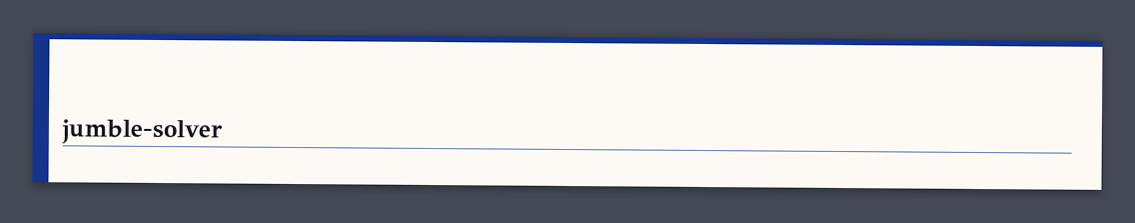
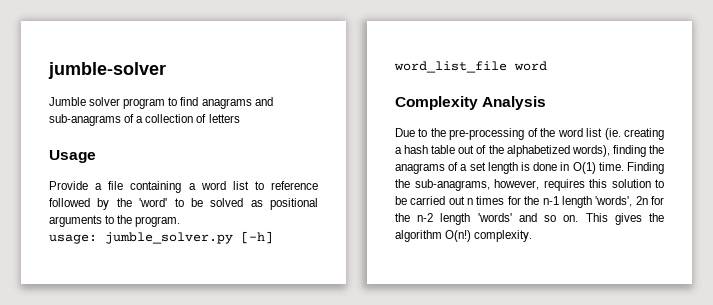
(223, 132) none -> [49,97,273,109] [49,114,240,126] [49,150,96,163] [49,181,318,193] [49,198,318,210] [49,215,181,227] [49,231,273,244] [394,61,547,73] [395,96,547,110] [395,128,664,140] [395,145,664,157] [395,162,664,174] [395,179,664,191] [395,196,664,208] [395,213,664,225] [395,230,533,242] // Jumble solver program to find anagrams and sub-anagrams of a collection of letters // Usage // Provide a file containing a word list to reference followed by the 'word' to be solved as positional arguments to the program. // usage: jumble_solver.py [-h] word_list_file word // Complexity Analysis // Due to the pre-processing of the word list (ie. creating a hash table out of the alphabetized words), finding the anagrams of a set length is done in O(1) time. Finding the sub-anagrams, however, requires this solution to be carried out n times for the n-1 length 'words', 2n for the n-2 length 'words' and so on. This gives the algorithm O(n!) complexity.

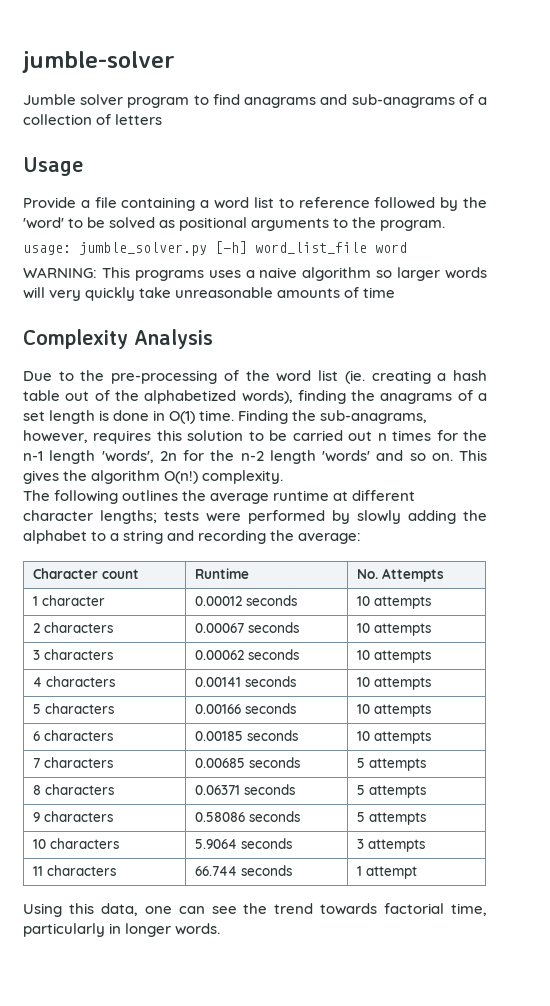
(547, 66) none -> [23,267,488,281] [23,287,396,301] // WARNING: This programs uses a naive algorithm so larger words will very quickly take unreasonable amounts of time
(533, 236) none -> [23,490,416,504] [23,510,487,524] [23,530,362,544] [33,568,140,579] [195,568,250,579] [357,568,445,582] [33,595,106,606] [195,595,298,606] [357,596,432,609] [33,622,114,633] [195,622,300,633] [357,623,432,636] [33,649,114,660] [195,649,300,660] [357,650,432,663] [33,676,116,687] [195,676,297,687] [357,677,432,690] [33,703,115,714] [195,703,297,714] [357,704,432,717] [33,730,114,741] [195,730,299,741] [357,731,432,744] [33,757,114,768] [195,757,301,768] [357,758,427,771] [33,784,115,795] [195,784,296,795] [357,785,427,798] [33,811,114,822] [195,811,301,822] [357,812,427,825] [33,838,120,849] [195,838,293,849] [357,839,426,852] [33,865,117,876] [195,865,293,876] [357,866,418,879] [23,903,487,917] [23,923,221,937] // The following outlines the average runtime at different character lengths; tests were performed by slowly adding the alphabet to a string and recording the average: // Character count | Runtime | No. Attempts // 1 character | 0.00012 seconds | 10 attempts // 2 characters | 0.00067 seconds | 10 attempts // 3 characters | 0.00062 seconds | 10 attempts // 4 characters | 0.00141 seconds | 10 attempts // 5 characters | 0.00166 seconds | 10 attempts // 6 characters | 0.00185 seconds | 10 attempts // 7 characters | 0.00685 seconds | 5 attempts // 8 characters | 0.06371 seconds | 5 attempts // 9 characters | 0.58086 seconds | 5 attempts // 10 characters | 5.9064 seconds | 3 attempts // 11 characters | 66.744 seconds | 1 attempt // Using this data, one can see the trend towards factorial time, particularly in longer words.

